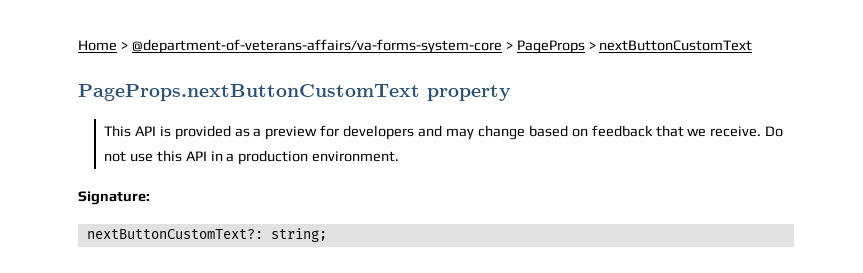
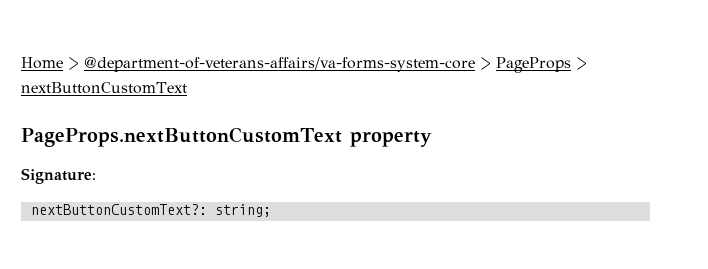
[103,125,784,140] [103,150,400,165] // This API is provided as a preview for developers and may change based on feedback that we receive. Do not use this API in a production environment. -> (432, 139) none

